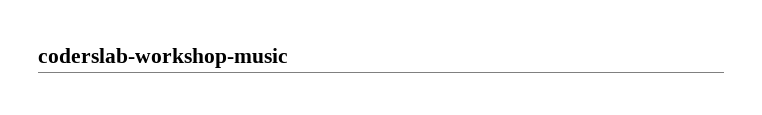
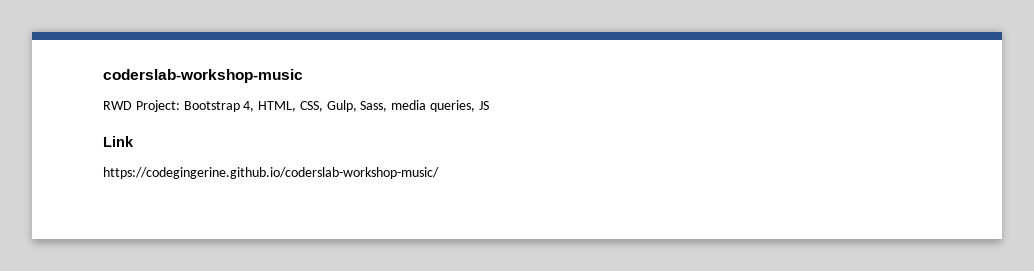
(288, 58) none -> [103,100,489,112] [103,136,134,147] [103,167,439,179] // RWD Project: Bootstrap 4, HTML, CSS, Gulp, Sass, media queries, JS // Link // https://codegingerine.github.io/coderslab-workshop-music/

